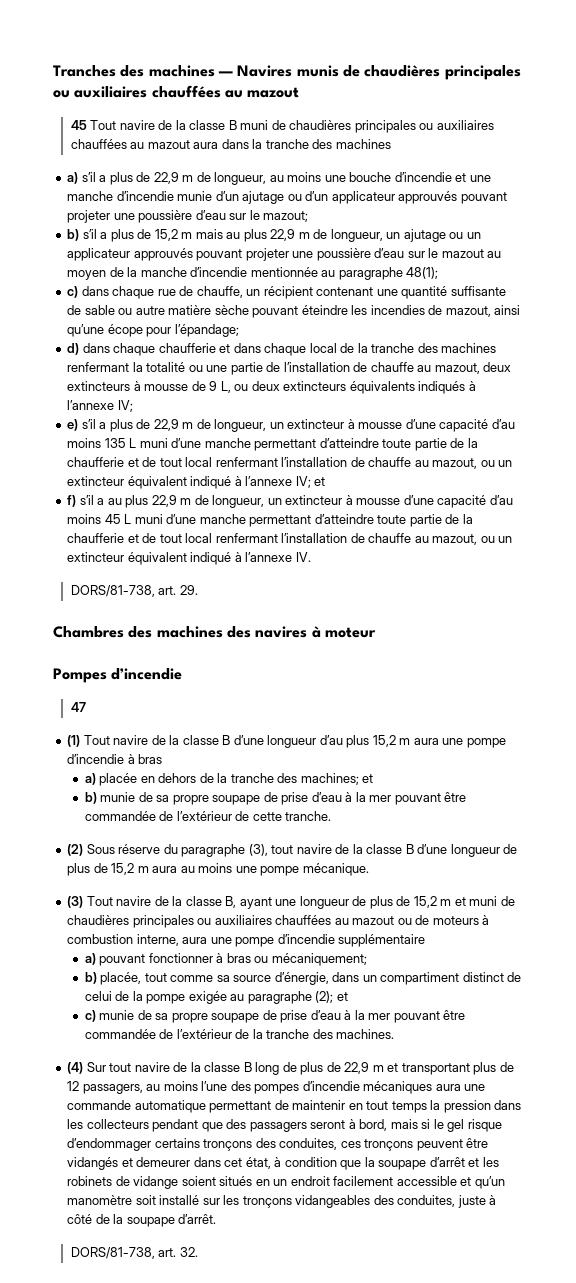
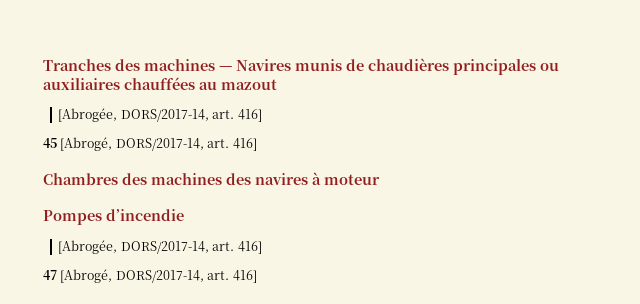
[70,120,494,133] [70,139,391,149] [67,172,491,185] [67,191,507,204] [67,210,309,223] [67,229,481,242] [67,248,502,261] [67,267,439,280] [67,286,506,299] [67,305,521,318] [67,324,239,337] [67,343,497,356] [67,362,512,375] [67,381,476,394] [67,400,133,412] [67,419,515,432] [67,438,478,451] [67,457,513,469] [67,476,326,489] [67,495,513,508] [67,514,473,527] [67,533,513,545] [67,552,311,565] [70,585,198,597] 45 Tout navire de la classe B muni de chaudières principales ou auxiliaires chauffées au mazout aura dans la tranche des machines // a) s’il a plus de 22,9 m de longueur, au moins une bouche d’incendie et une manche d’incendie munie d’un ajutage ou d’un applicateur approuvés pouvant projeter une poussière d’eau sur le mazout; // b) s’il a plus de 15,2 m mais au plus 22,9 m de longueur, un ajutage ou un applicateur approuvés pouvant projeter une poussière d’eau sur le mazout au moyen de la manche d’incendie mentionnée au paragraphe 48(1); // c) dans chaque rue de chauffe, un récipient contenant une quantité suffisante de sable ou autre matière sèche pouvant éteindre les incendies de mazout, ainsi qu’une écope pour l’épandage; // d) dans chaque chaufferie et dans chaque local de la tranche des machines renfermant la totalité ou une partie de l’installation de chauffe au mazout, deux extincteurs à mousse de 9 L, ou deux extincteurs équivalents indiqués à l’annexe IV; // e) s’il a plus de 22,9 m de longueur, un extincteur à mousse d’une capacité d’au moins 135 L muni d’une manche permettant d’atteindre toute partie de la chaufferie et de tout local renfermant l’installation de chauffe au mazout, ou un extincteur équivalent indiqué à l’annexe IV; et // f) s’il a au plus 22,9 m de longueur, un extincteur à mousse d’une capacité d’au moins 45 L muni d’une manche permettant d’atteindre toute partie de la chaufferie et de tout local renfermant l’installation de chauffe au mazout, ou un extincteur équivalent indiqué à l’annexe IV. // DORS/81-738, art. 29. -> [58,108,262,122] [43,137,257,151] [Abrogée, DORS/2017-14, art. 416] // 45 [Abrogé, DORS/2017-14, art. 416]
[70,702,86,712] [67,735,506,748] [67,754,163,764] [84,773,374,786] [84,792,467,805] [84,811,332,821] [67,844,518,857] [67,863,369,876] [67,896,515,909] [67,915,490,928] [67,934,426,947] [84,953,367,966] [84,972,522,985] [84,991,348,1004] [84,1010,466,1023] [84,1029,395,1039] [67,1062,514,1075] [67,1081,486,1094] [67,1100,522,1113] [67,1119,502,1132] [67,1138,489,1151] [67,1157,499,1170] [67,1176,505,1189] [67,1195,497,1208] [67,1214,217,1227] [70,1247,198,1259] 47 // (1) Tout navire de la classe B d’une longueur d’au plus 15,2 m aura une pompe d’incendie à bras // a) placée en dehors de la tranche des machines; et // b) munie de sa propre soupape de prise d’eau à la mer pouvant être commandée de l’extérieur de cette tranche. // (2) Sous réserve du paragraphe (3), tout navire de la classe B d’une longueur de plus de 15,2 m aura au moins une pompe mécanique. // (3) Tout navire de la classe B, ayant une longueur de plus de 15,2 m et muni de chaudières principales ou auxiliaires chauffées au mazout ou de moteurs à combustion interne, aura une pompe d’incendie supplémentaire // a) pouvant fonctionner à bras ou mécaniquement; // b) placée, tout comme sa source d’énergie, dans un compartiment distinct de celui de la pompe exigée au paragraphe (2); et // c) munie de sa propre soupape de prise d’eau à la mer pouvant être commandée de l’extérieur de la tranche des machines. // (4) Sur tout navire de la classe B long de plus de 22,9 m et transportant plus de 12 passagers, au moins l’une des pompes d’incendie mécaniques aura une commande automatique permettant de maintenir en tout temps la pression dans les collecteurs pendant que des passagers seront à bord, mais si le gel risque d’endommager certains tronçons des conduites, ces tronçons peuvent être vidangés et demeurer dans cet état, à condition que la soupape d’arrêt et les robinets de vidange soient situés en un endroit facilement accessible et qu’un manomètre soit installé sur les tronçons vidangeables des conduites, juste à côté de la soupape d’arrêt. // DORS/81-738, art. 32. -> [58,240,262,254] [43,269,257,283] [Abrogée, DORS/2017-14, art. 416] // 47 [Abrogé, DORS/2017-14, art. 416]

